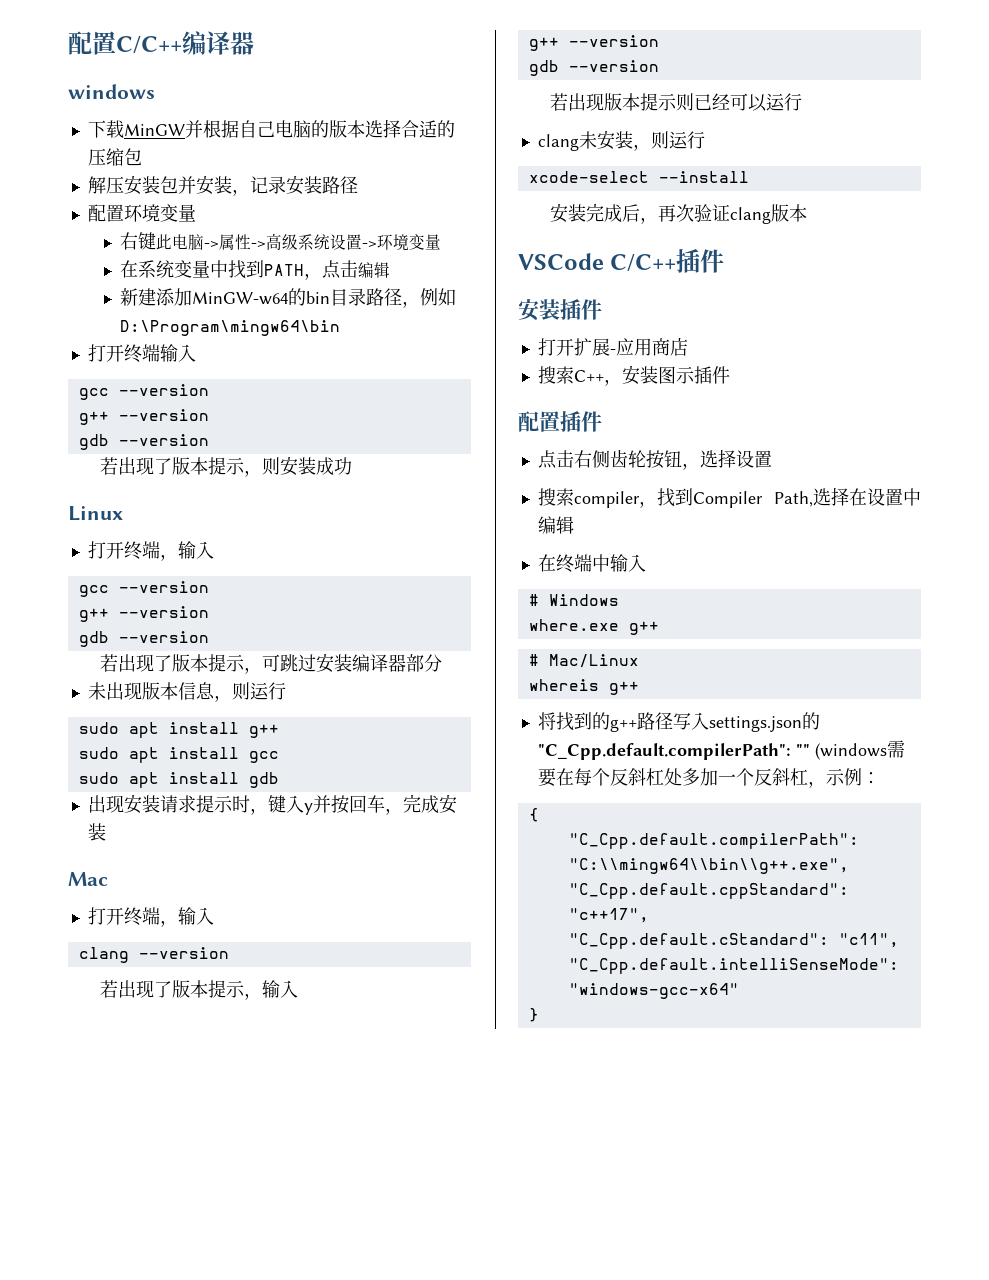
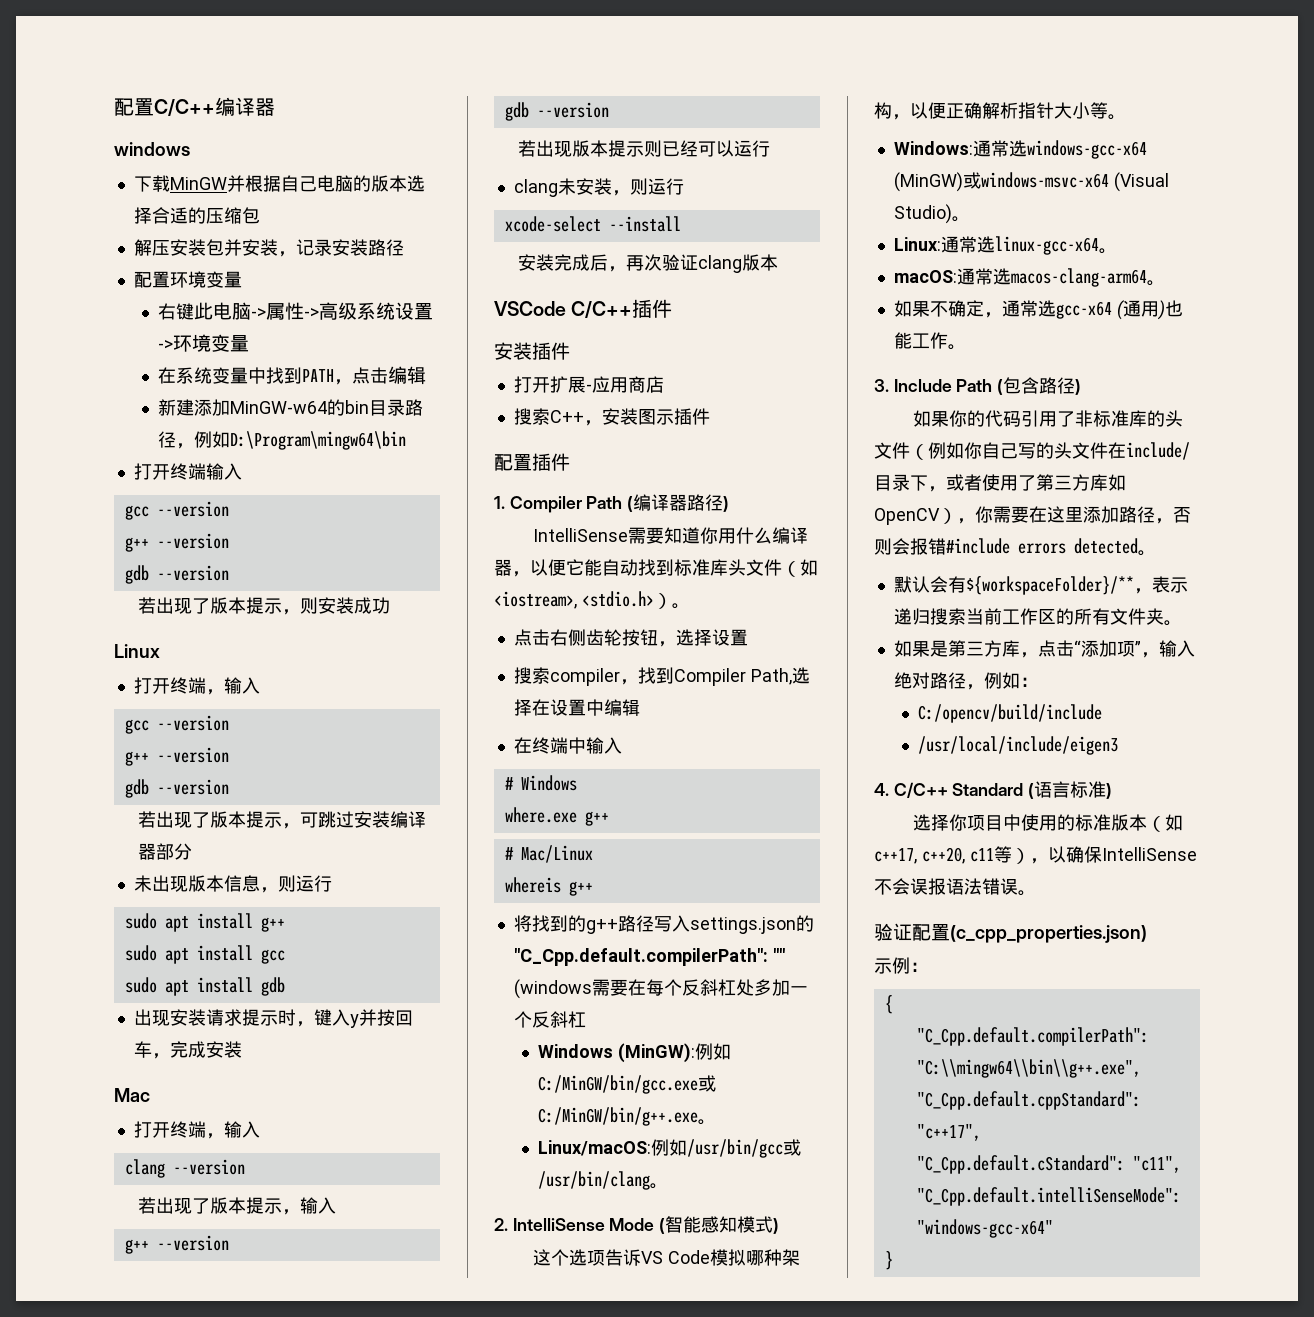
(602, 421) none -> [494,494,730,513] [533,527,809,544] [494,559,818,577] [494,591,690,609] // 1. Compiler Path (编译器路径) // IntelliSense需要知道你用什么编译器，以便它能自动找到标准库头文件（如<iostream>, <stdio.h>）。
[807,781,826,788] ， -> [538,1043,731,1063] [538,1075,717,1094] [538,1107,717,1126] [538,1139,802,1158] [538,1171,669,1190] [494,1216,780,1234] [533,1249,801,1266] [874,102,1126,120] [893,140,1147,159] [893,172,1169,192] [893,204,970,224] [893,236,1117,255] [893,268,1165,287] [893,300,1183,320] [893,332,966,350] [874,377,1082,395] [913,410,1184,427] [874,442,1190,460] [874,474,1126,492] [874,506,1191,525] [874,538,1156,556] [893,576,1188,595] [893,608,1182,626] [893,640,1195,658] [893,672,1038,690] [918,704,1103,723] [918,736,1119,755] [874,781,1113,799] [913,814,1184,832] [874,846,1197,864] [874,878,1036,896] [874,923,1147,943] // Windows (MinGW):例如C:/MinGW/bin/gcc.exe或C:/MinGW/bin/g++.exe。 // Linux/macOS:例如/usr/bin/gcc或/usr/bin/clang。 // 2. IntelliSense Mode (智能感知模式) // 这个选项告诉VS Code模拟哪种架构，以便正确解析指针大小等。 // Windows:通常选windows-gcc-x64 (MinGW)或windows-msvc-x64 (Visual Studio)。 // Linux:通常选linux-gcc-x64。 // macOS:通常选macos-clang-arm64。 // 如果不确定，通常选gcc-x64 (通用)也能工作。 // 3. Include Path (包含路径) // 如果你的代码引用了非标准库的头文件（例如你自己写的头文件在include/目录下，或者使用了第三方库如OpenCV），你需要在这里添加路径，否则会报错#include errors detected。 // 默认会有${workspaceFolder}/**，表示递归搜索当前工作区的所有文件夹。 // 如果是第三方库，点击“添加项”，输入绝对路径，例如： // C:/opencv/build/include // /usr/local/include/eigen3 // 4. C/C++ Standard (语言标准) // 选择你项目中使用的标准版本（如c++17, c++20, c11等），以确保IntelliSense不会误报语法错误。 // 验证配置(c_cpp_properties.json) //

